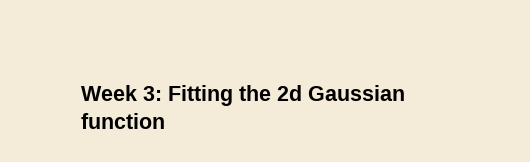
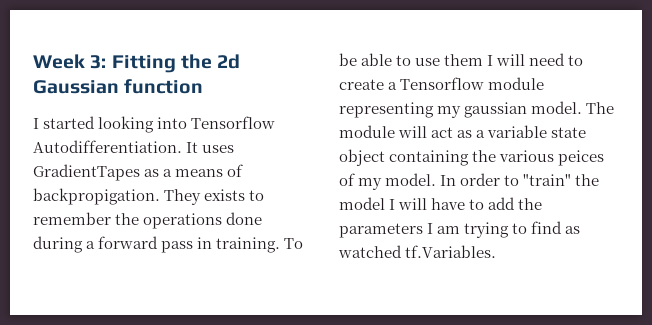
(165, 121) none -> [33,116,276,133] [33,140,235,153] [33,164,244,181] [33,188,265,205] [33,212,263,229] [33,236,304,253] [339,53,584,66] [339,77,545,90] [339,101,615,118] [339,125,587,138] [339,149,605,166] [339,173,600,190] [339,197,543,210] [339,221,581,238] [338,245,497,258] // I started looking into Tensorflow Autodifferentiation. It uses GradientTapes as a means of backpropigation. They exists to remember the operations done during a forward pass in training. To be able to use them I will need to create a Tensorflow module representing my gaussian model. The module will act as a variable state object containing the various peices of my model. In order to "train" the model I will have to add the parameters I am trying to find as watched tf.Variables.

